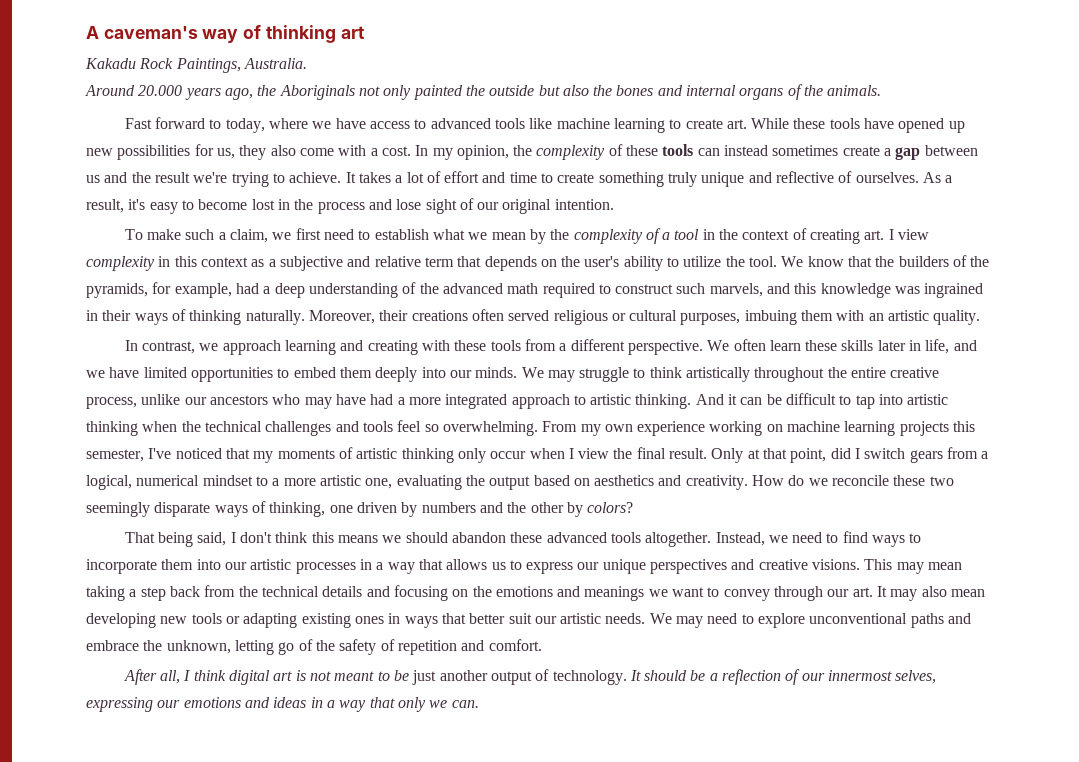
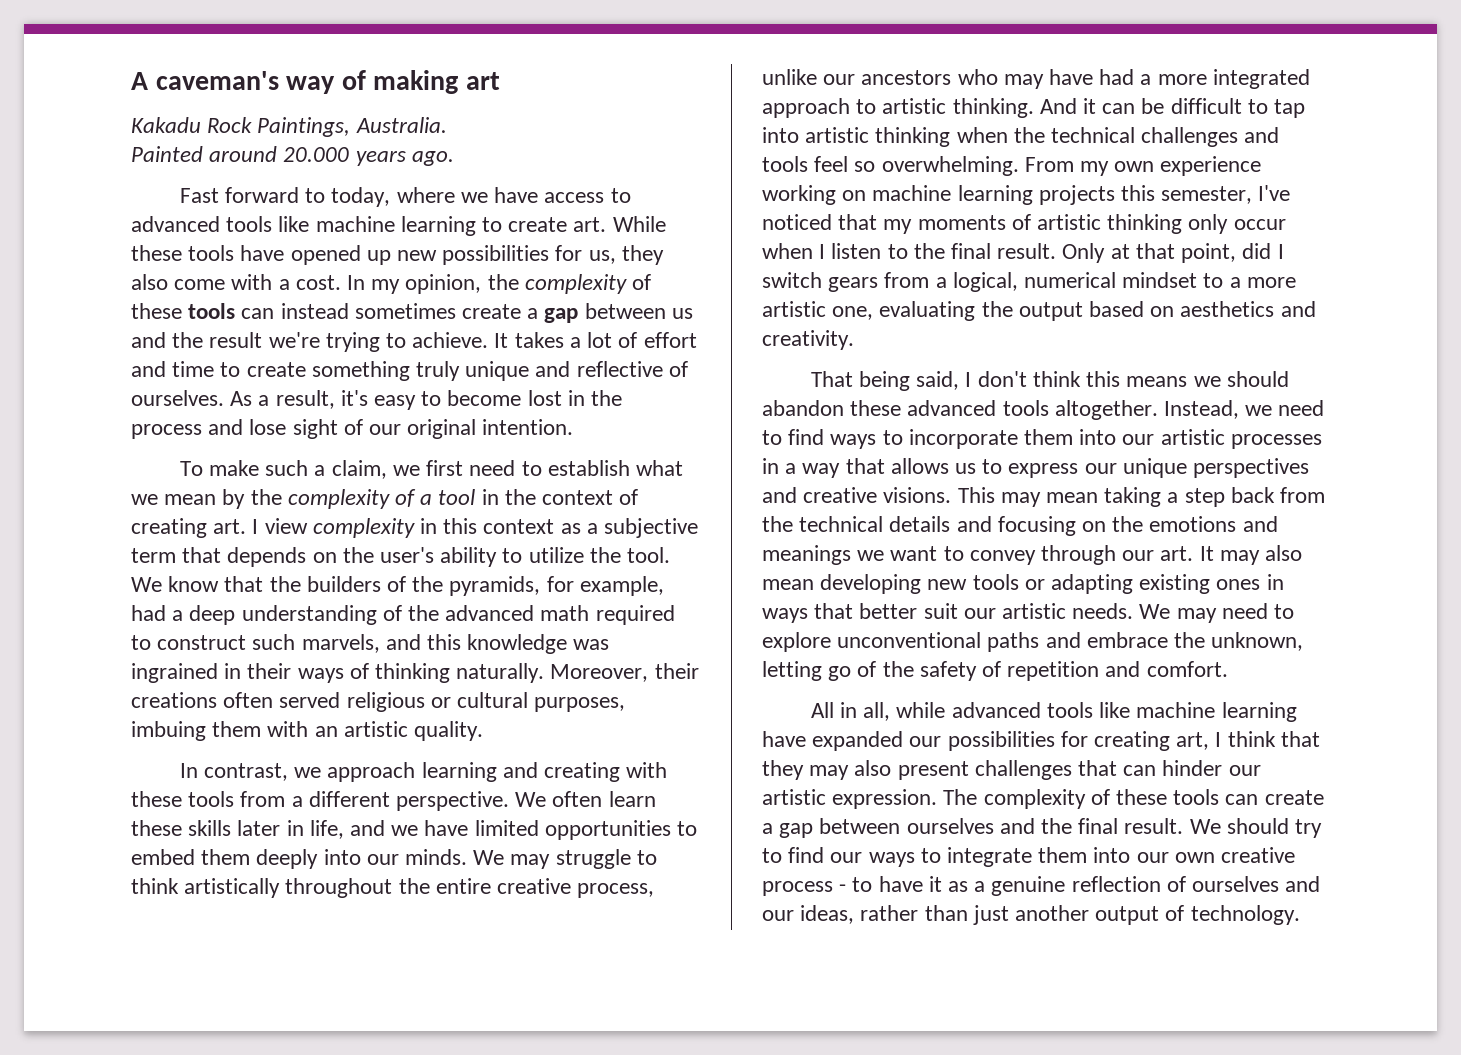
[265,25,336,43] thinking -> [373,70,459,94] making
[85,84,882,100] Around 20.000 years ago, the Aboriginals not only painted the outside but also the bones and internal organs of the animals. -> [131,146,454,166] Painted around 20.000 years ago.
[347,256,421,267] and relative -> (699, 528) none
[578,448,610,459] view -> [831,243,908,259] listen to
[752,475,954,486] [86,501,634,517] How do we reconcile these two seemingly disparate ways of thinking, one driven by numbers and the other by colors? -> (854, 340) none
[123,669,409,685] After all, I think digital art is not meant to be -> [810,702,1297,722] [762,731,1320,751] [762,760,1261,780] [762,789,1324,809] [762,818,1323,838] [762,847,1296,867] [762,876,1321,896] [762,905,968,924] All in all, while advanced tools like machine learning have expanded our possibilities for creating art, I think that they may also present challenges that can hinder our artistic expression. The complexity of these tools can create a gap between ourselves and the final result. We should try to find our ways to integrate them into our own creative process - to have it as a genuine reflection of ourselves and our ideas, rather than
[629,669,937,685] [86,697,479,712] It should be a reflection of our innermost selves, expressing our emotions and ideas in a way that only we can. -> (1300, 915) none

